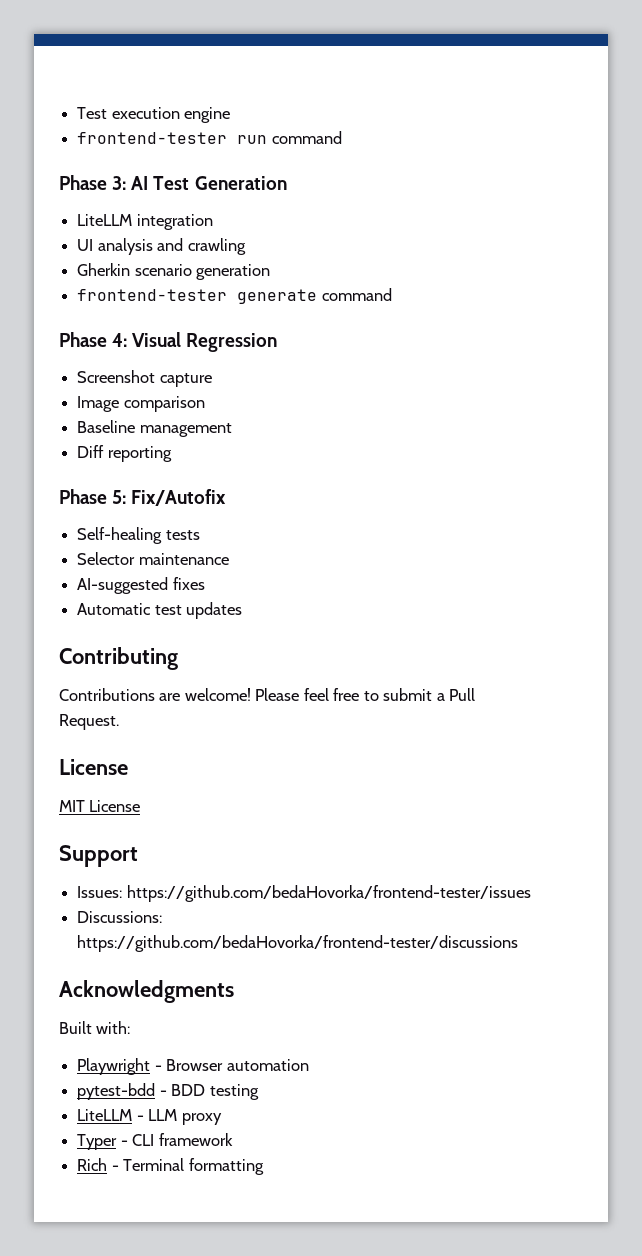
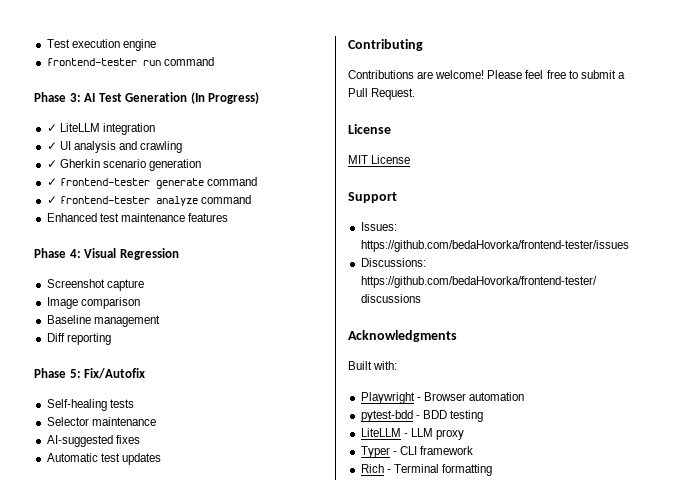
(287, 183) // -> [190,92,260,104] [46,124,57,132] (In Progress) // ✓
(213, 222) none -> [46,142,57,150] ✓
(246, 246) none -> [46,160,57,168] ✓
(271, 272) none -> [46,178,57,186] ✓
(392, 294) none -> [46,195,251,206] [46,213,228,222] // ✓ frontend-tester analyze command // Enhanced test maintenance features

